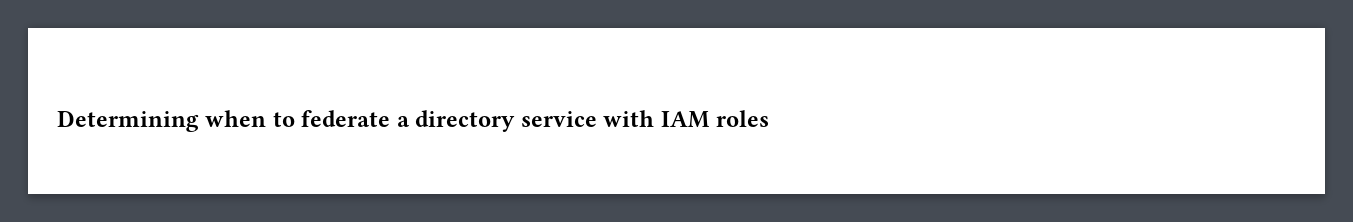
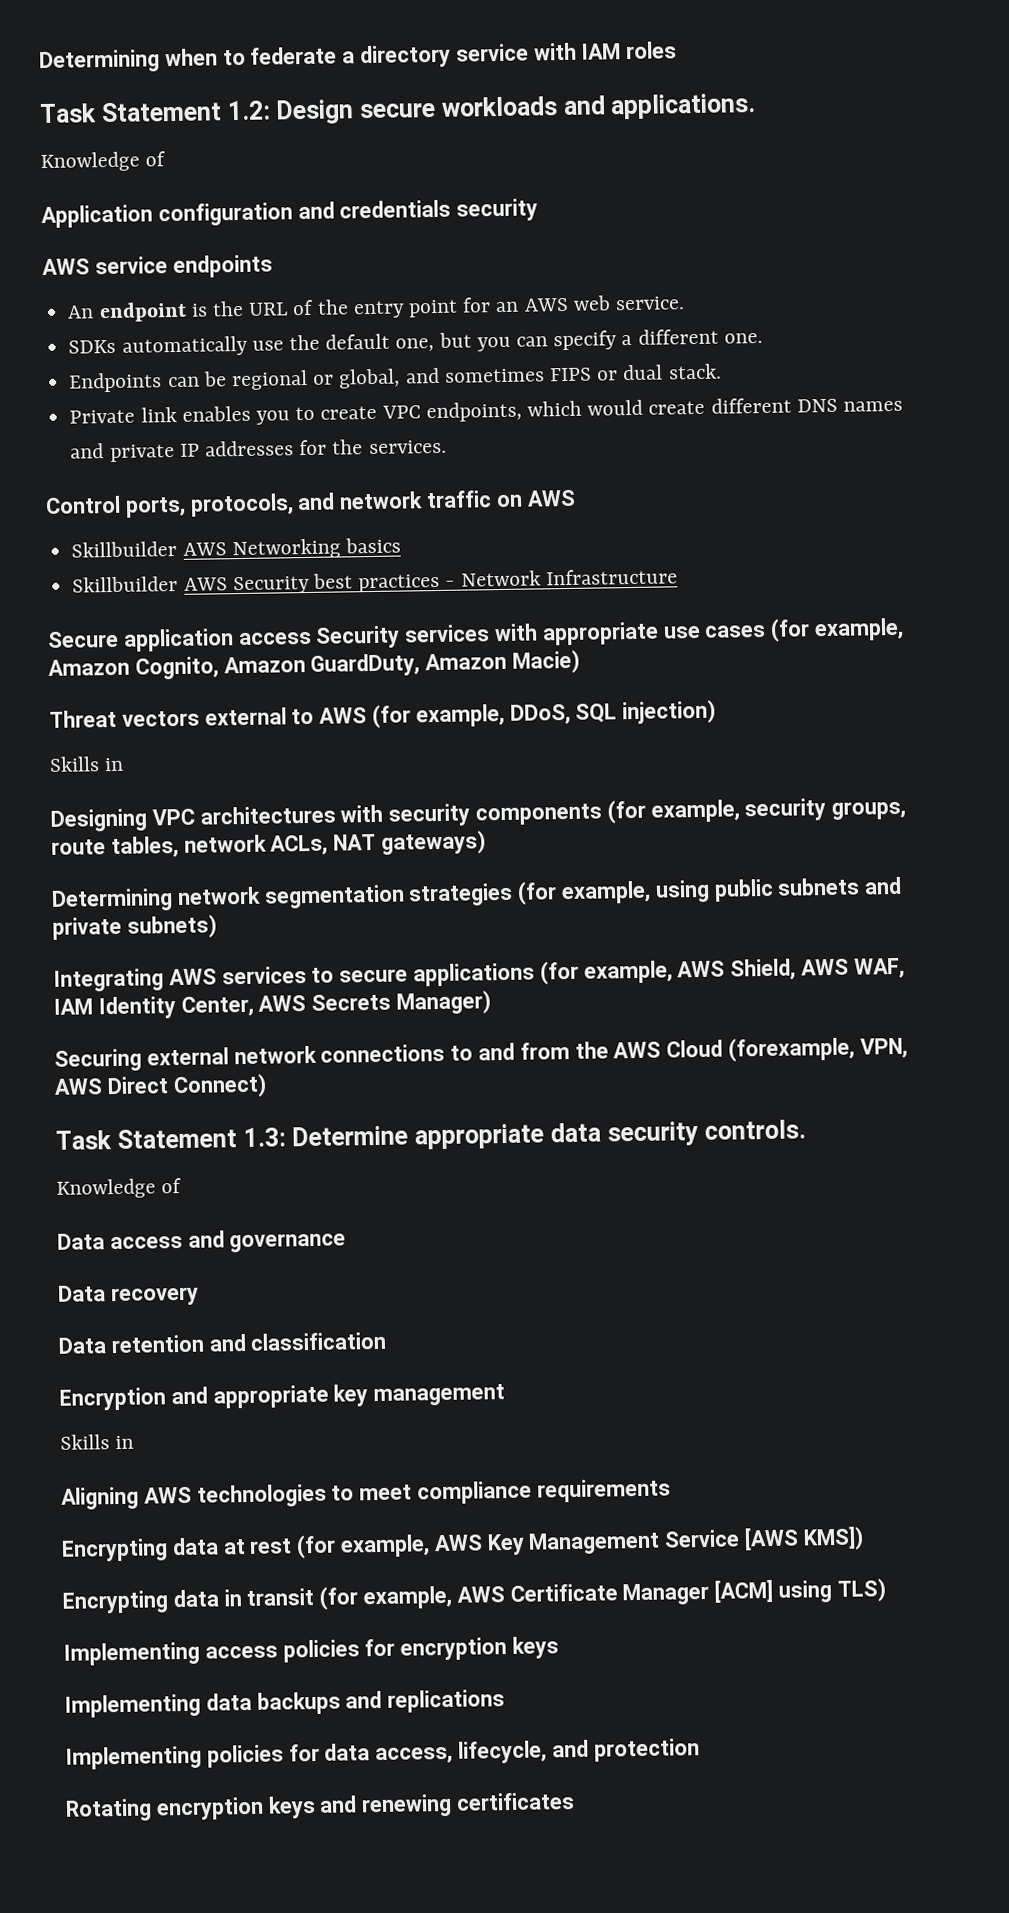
(770, 118) none -> [39,93,757,125] [40,151,167,173] [41,198,539,229] [42,254,273,279] [67,295,686,323] [68,328,763,357] [68,363,722,393] [69,397,904,425] [70,439,447,463] [45,489,576,518] [71,537,401,560] [72,568,678,595] [47,617,905,652] [48,649,581,680] [49,699,717,729] [49,756,125,772] [50,798,907,832] [51,830,487,859] [51,876,903,912] [52,914,217,940] [53,957,905,992] [53,990,492,1020] [54,1036,908,1072] [54,1073,267,1099] [55,1119,807,1150] [56,1177,183,1199] [57,1230,347,1253] [58,1285,199,1307] [58,1331,388,1354] [59,1384,506,1411] [60,1434,135,1450] [61,1478,671,1510] [61,1526,864,1562] [62,1578,886,1614] [63,1636,560,1666] [64,1689,506,1718] [65,1738,700,1770] [65,1792,576,1822] // Task Statement 1.2: Design secure workloads and applications. // Knowledge of // Application configuration and credentials security // AWS service endpoints // An endpoint is the URL of the entry point for an AWS web service. // SDKs automatically use the default one, but you can specify a different one. // Endpoints can be regional or global, and sometimes FIPS or dual stack. // Private link enables you to create VPC endpoints, which would create different DNS names and private IP addresses for the services. // Control ports, protocols, and network traffic on AWS // Skillbuilder AWS Networking basics // Skillbuilder AWS Security best practices - Network Infrastructure // Secure application access Security services with appropriate use cases (for example, Amazon Cognito, Amazon GuardDuty, Amazon Macie) // Threat vectors external to AWS (for example, DDoS, SQL injection) // Skills in // Designing VPC architectures with security components (for example, security groups, route tables, network ACLs, NAT gateways) // Determining network segmentation strategies (for example, using public subnets and private subnets) // Integrating AWS services to secure applications (for example, AWS Shield, AWS WAF, IAM Identity Center, AWS Secrets Manager) // Securing external network connections to and from the AWS Cloud (forexample, VPN, AWS Direct Connect) // Task Statement 1.3: Determine appropriate data security controls. // Knowledge of // Data access and governance // Data recovery // Data retention and classification // Encryption and appropriate key management // Skills in // Aligning AWS technologies to meet compliance requirements // Encrypting data at rest (for example, AWS Key Management Service [AWS KMS]) // Encrypting data in transit (for example, AWS Certificate Manager [ACM] using TLS) // Implementing access policies for encryption keys // Implementing data backups and replications // Implementing policies for data access, lifecycle, and protection // Rotating encryption keys and renewing certificates

